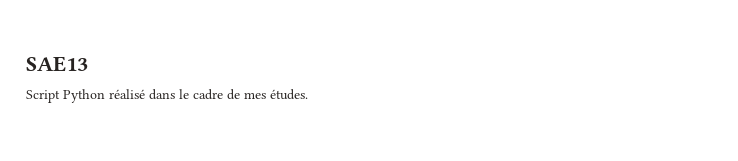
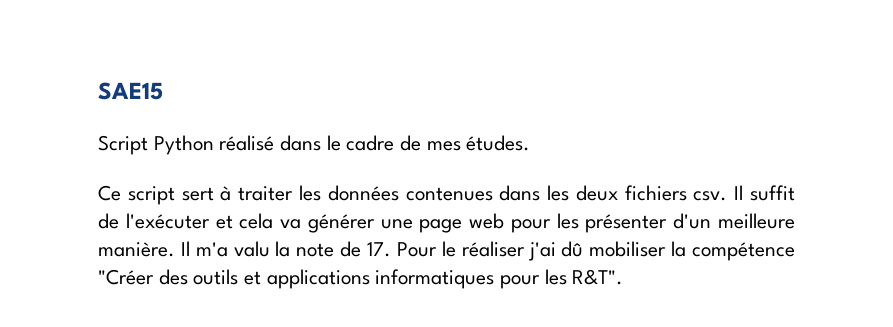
[26,56,88,72] SAE13 -> [98,82,163,100] SAE15
(308, 94) none -> [98,185,796,205] [98,213,795,233] [98,241,796,261] [98,269,624,289] // Ce script sert à traiter les données contenues dans les deux fichiers csv. Il suffit de l'exécuter et cela va générer une page web pour les présenter d'un meilleure manière. Il m'a valu la note de 17. Pour le réaliser j'ai dû mobiliser la compétence "Créer des outils et applications informatiques pour les R&T".

